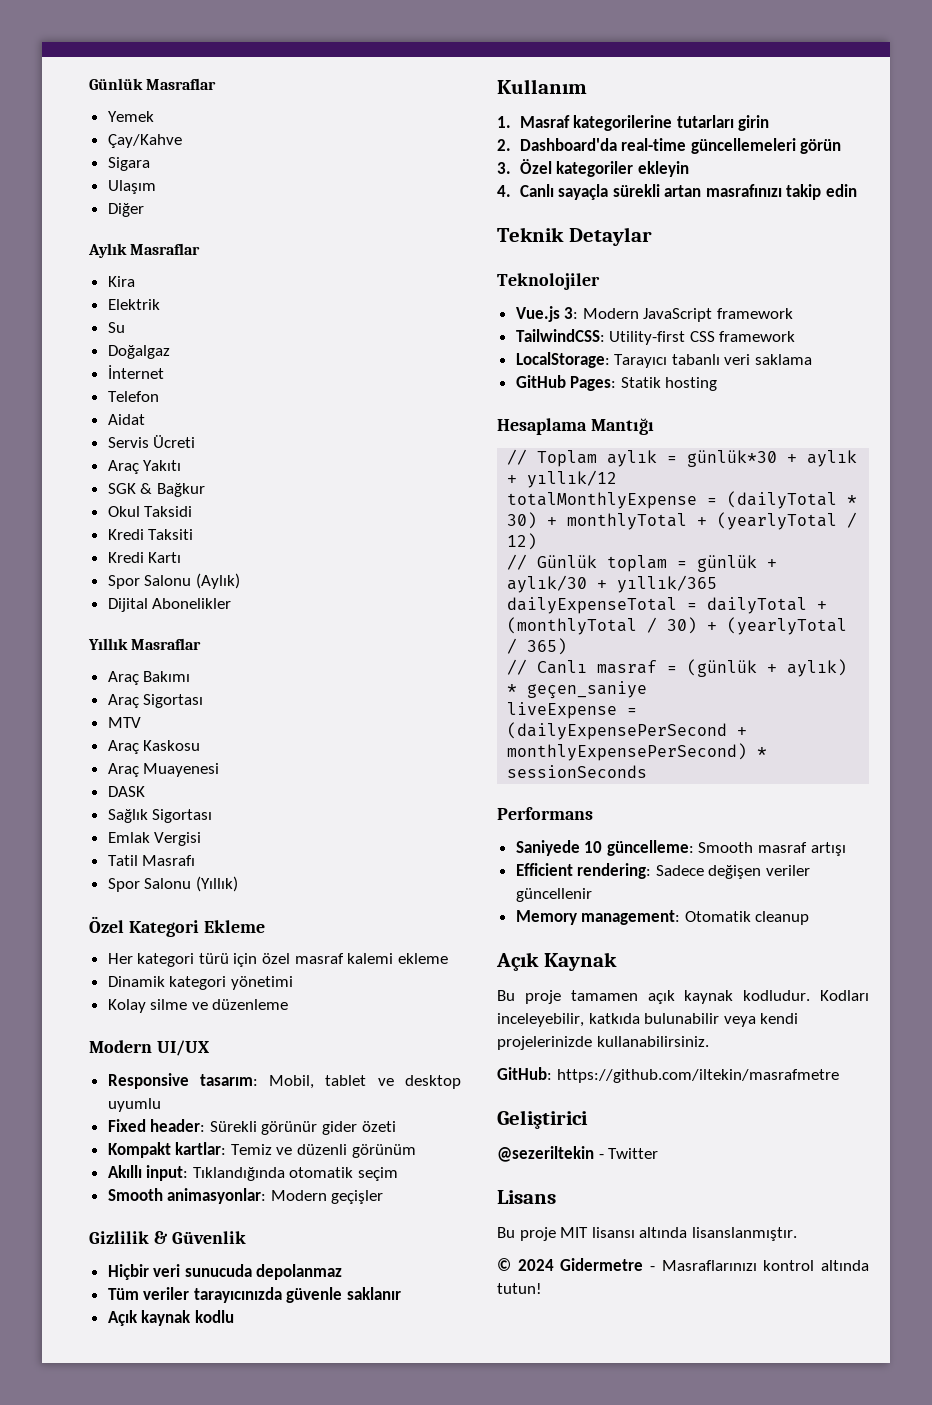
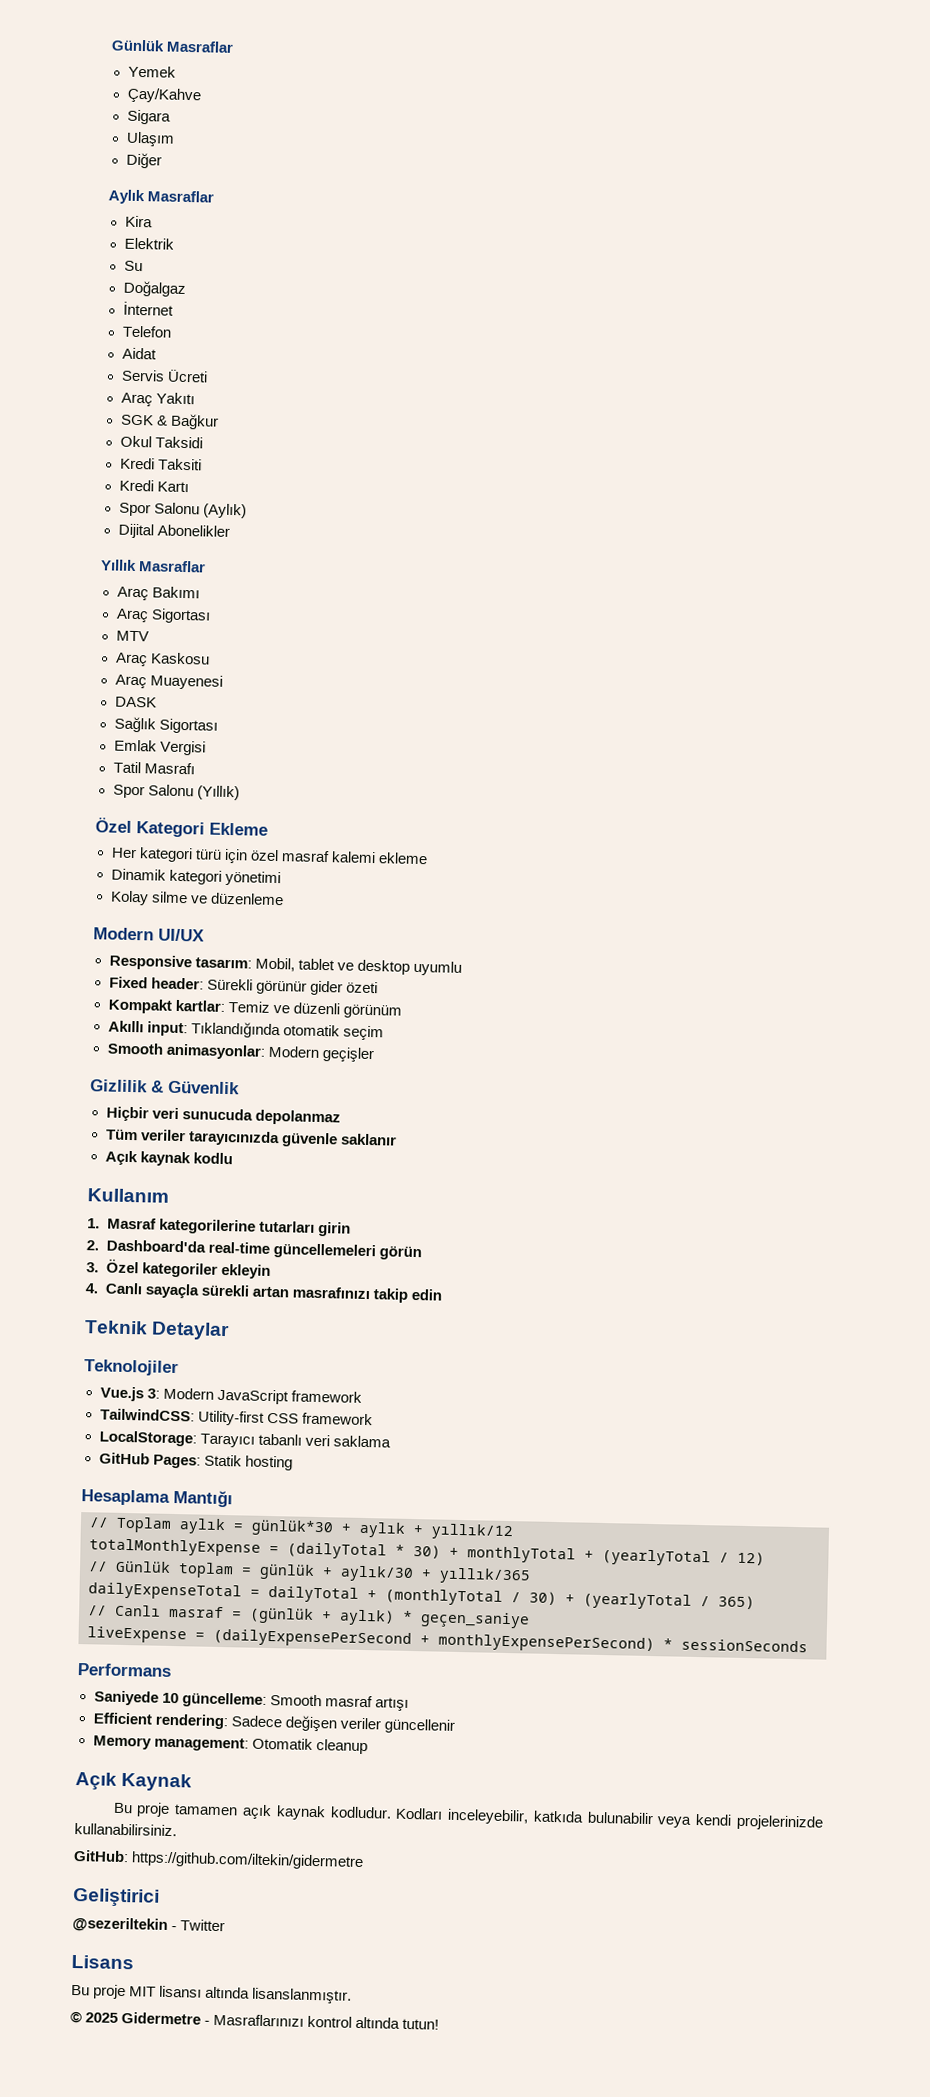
[556,1069,839,1083] https://github.com/iltekin/masrafmetre -> [131,1851,365,1871] https://github.com/iltekin/gidermetre
[517,1259,554,1271] 2024 -> [85,2012,119,2023] 2025

